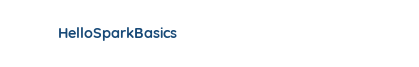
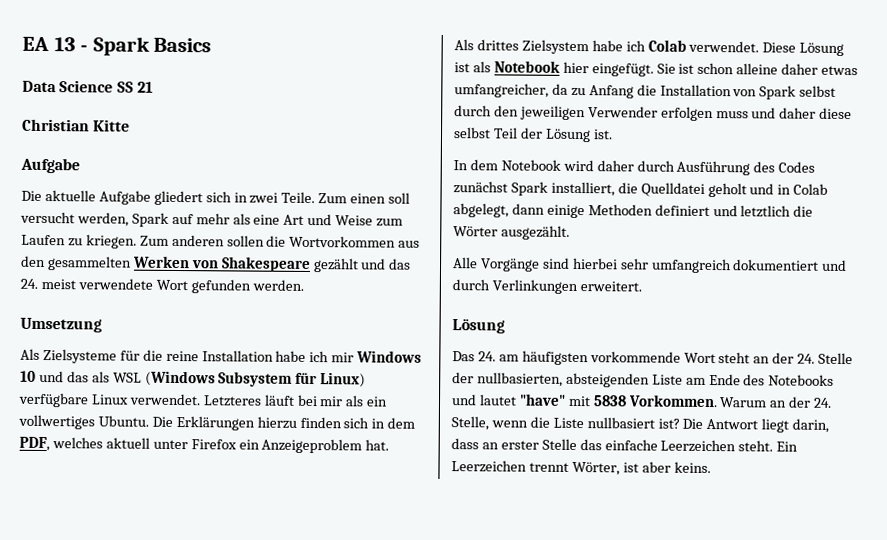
[58,27,177,41] HelloSparkBasics -> [22,36,212,56] [22,80,153,93] [22,118,131,132] [20,157,80,174] [21,190,411,206] [20,211,404,227] [21,234,421,249] [21,255,412,273] [20,278,304,294] [20,317,102,333] [20,348,423,364] [20,370,367,388] [18,392,389,408] [18,414,416,431] [19,436,390,454] [454,39,845,57] [454,60,859,77] [454,83,837,100] [454,105,853,122] [453,127,613,143] [453,159,816,176] [453,181,829,198] [453,203,814,219] [453,225,570,240] [453,257,848,274] [452,279,642,295] [452,319,505,334] [452,350,854,366] [452,372,835,388] [451,393,833,408] [451,416,830,433] [451,438,799,453] [451,460,711,476] EA 13 - Spark Basics // Data Science SS 21 // Christian Kitte // Aufgabe // Die aktuelle Aufgabe gliedert sich in zwei Teile. Zum einen soll versucht werden, Spark auf mehr als eine Art und Weise zum Laufen zu kriegen. Zum anderen sollen die Wortvorkommen aus den gesammelten Werken von Shakespeare gezählt und das 24. meist verwendete Wort gefunden werden. // Umsetzung // Als Zielsysteme für die reine Installation habe ich mir Windows 10 und das als WSL (Windows Subsystem für Linux) verfügbare Linux verwendet. Letzteres läuft bei mir als ein vollwertiges Ubuntu. Die Erklärungen hierzu finden sich in dem PDF, welches aktuell unter Firefox ein Anzeigeproblem hat. // Als drittes Zielsystem habe ich Colab verwendet. Diese Lösung ist als Notebook hier eingefügt. Sie ist schon alleine daher etwas umfangreicher, da zu Anfang die Installation von Spark selbst durch den jeweiligen Verwender erfolgen muss und daher diese selbst Teil der Lösung ist. // In dem Notebook wird daher durch Ausführung des Codes zunächst Spark installiert, die Quelldatei geholt und in Colab abgelegt, dann einige Methoden definiert und letztlich die Wörter ausgezählt. // Alle Vorgänge sind hierbei sehr umfangreich dokumentiert und durch Verlinkungen erweitert. // Lösung // Das 24. am häufigsten vorkommende Wort steht an der 24. Stelle der nullbasierten, absteigenden Liste am Ende des Notebooks und lautet "have" mit 5838 Vorkommen. Warum an der 24. Stelle, wenn die Liste nullbasiert ist? Die Antwort liegt darin, dass an erster Stelle das einfache Leerzeichen steht. Ein Leerzeichen trennt Wörter, ist aber keins.

